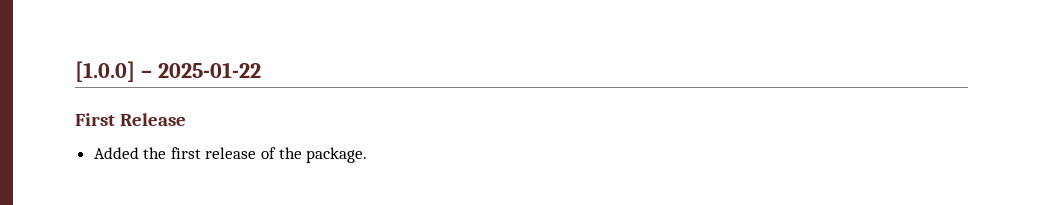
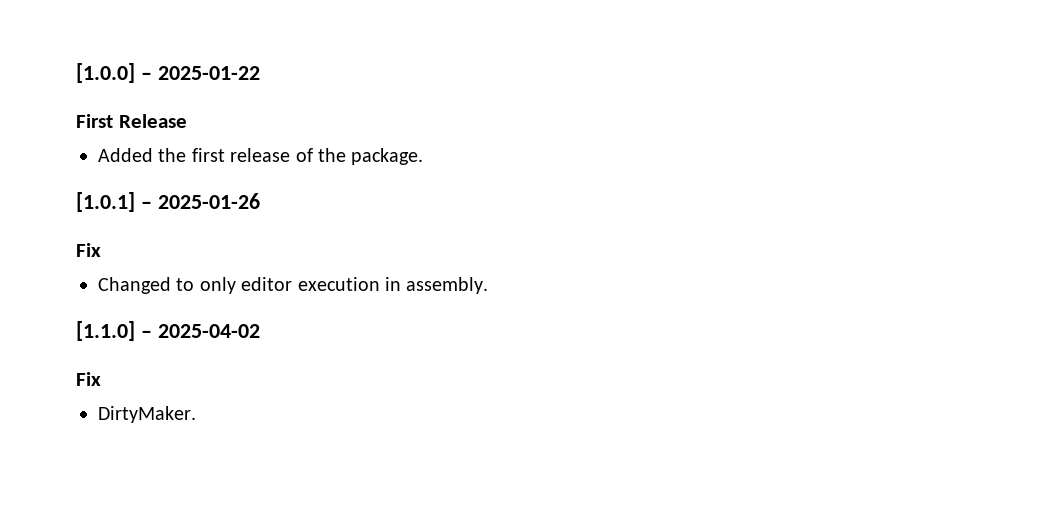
(368, 155) none -> [76,192,260,212] [76,243,101,257] [98,277,489,294] [76,321,260,341] [76,372,101,386] [98,406,196,423] // [1.0.1] – 2025-01-26 // Fix // Changed to only editor execution in assembly. // [1.1.0] – 2025-04-02 // Fix // DirtyMaker.

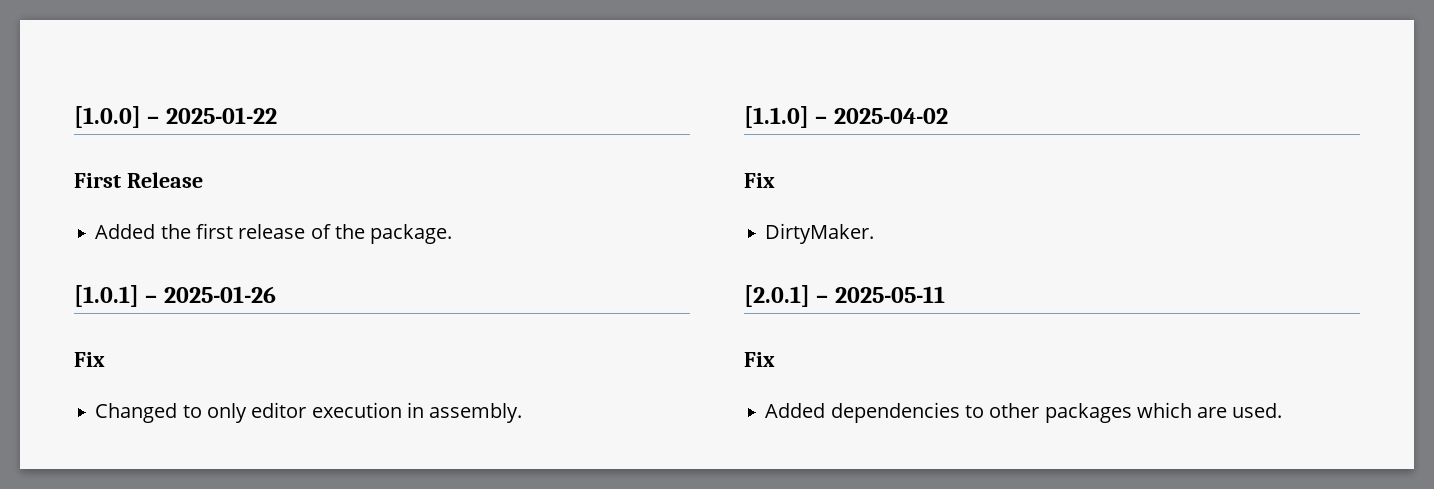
(196, 414) none -> [744,285,945,307] [744,352,775,367] [765,402,1283,423] // [2.0.1] – 2025-05-11 // Fix // Added dependencies to other packages which are used.

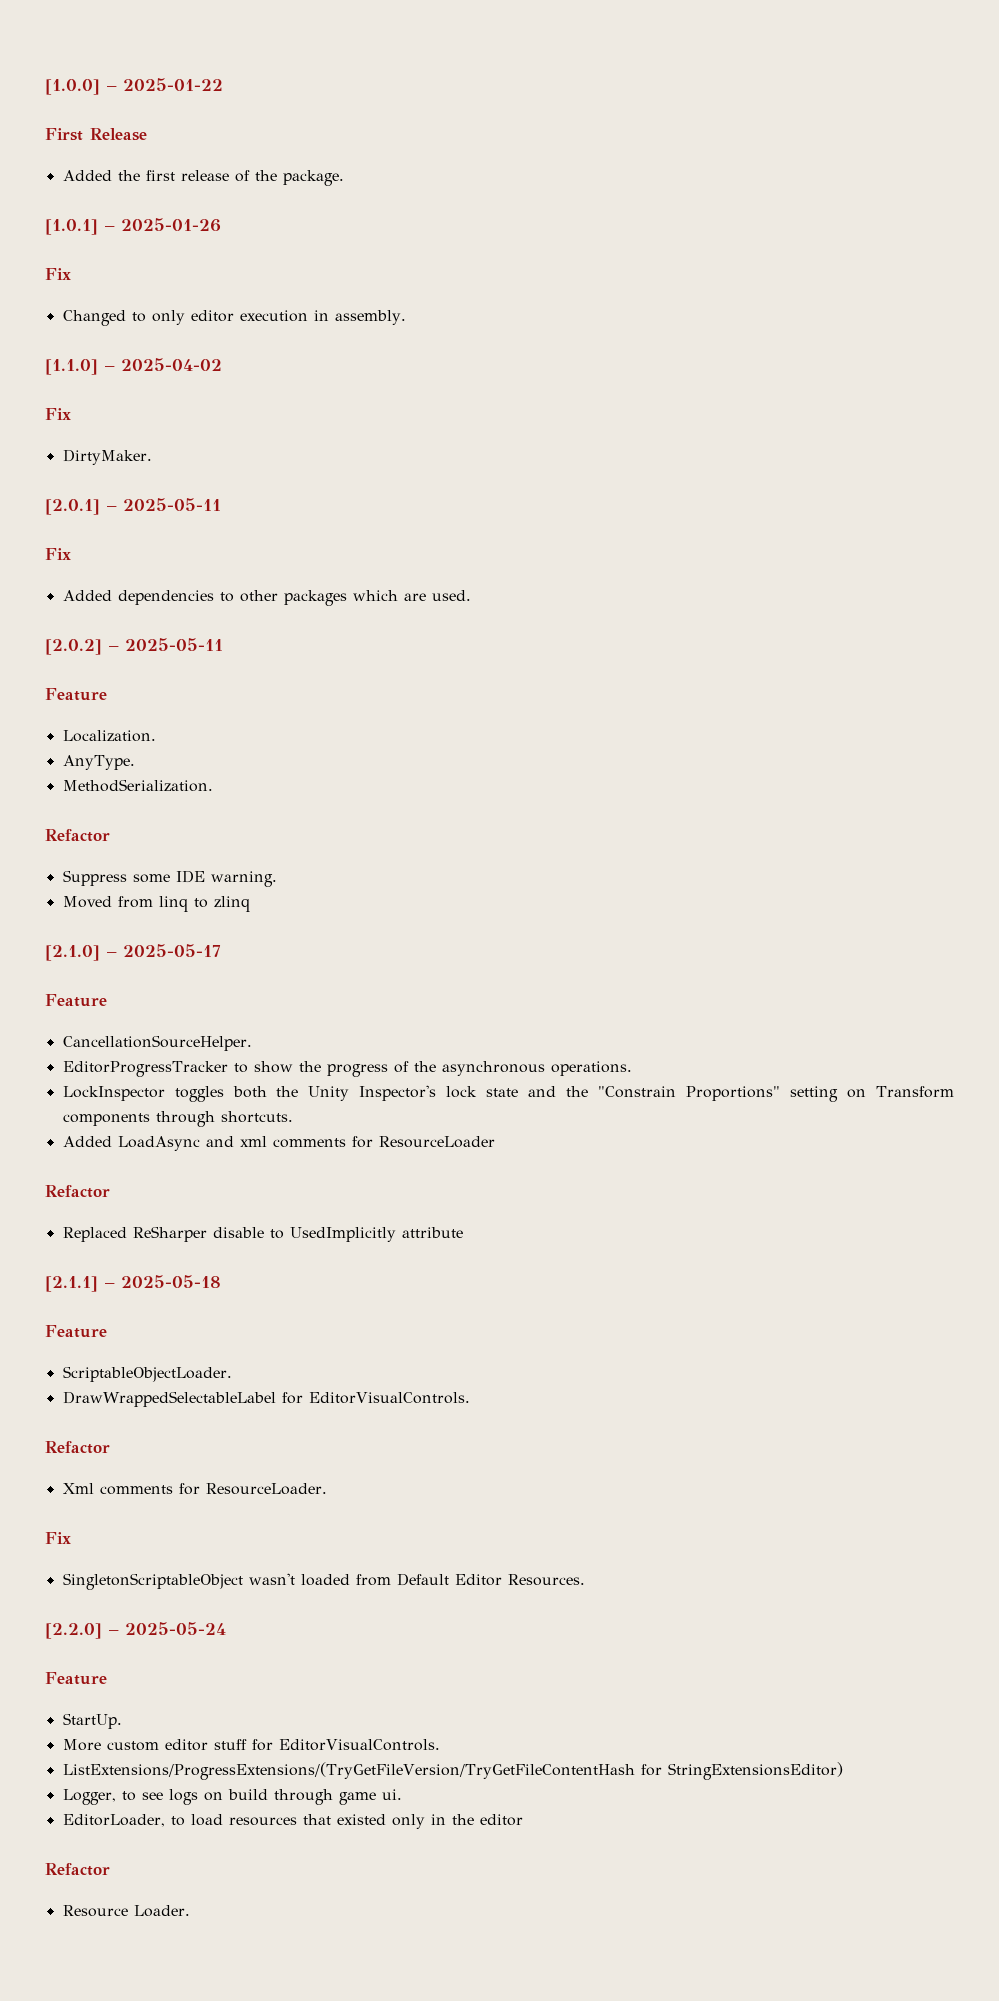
(1283, 410) none -> [45,638,223,655] [45,688,107,701] [62,730,156,742] [62,755,135,770] [62,779,213,792] [45,829,110,842] [62,870,277,887] [62,896,250,912] [45,944,221,961] [45,994,107,1007] [62,1035,252,1051] [62,1061,632,1077] [62,1085,955,1102] [62,1111,293,1127] [62,1136,495,1151] [45,1185,110,1198] [62,1226,463,1242] [45,1275,221,1292] [45,1325,107,1338] [62,1366,232,1382] [62,1391,470,1407] [45,1441,110,1454] [62,1483,327,1495] [45,1532,71,1544] [62,1573,585,1590] [45,1622,226,1639] [45,1672,107,1685] [62,1713,122,1729] [62,1739,440,1751] [62,1762,843,1780] [62,1789,402,1805] [62,1814,523,1829] [45,1863,110,1876] [62,1905,190,1917] // [2.0.2] – 2025-05-11 // Feature // Localization. // AnyType. // MethodSerialization. // Refactor // Suppress some IDE warning. // Moved from linq to zlinq // [2.1.0] – 2025-05-17 // Feature // CancellationSourceHelper. // EditorProgressTracker to show the progress of the asynchronous operations. // LockInspector toggles both the Unity Inspector's lock state and the "Constrain Proportions" setting on Transform components through shortcuts. // Added LoadAsync and xml comments for ResourceLoader // Refactor // Replaced ReSharper disable to UsedImplicitly attribute // [2.1.1] – 2025-05-18 // Feature // ScriptableObjectLoader. // DrawWrappedSelectableLabel for EditorVisualControls. // Refactor // Xml comments for ResourceLoader. // Fix // SingletonScriptableObject wasn't loaded from Default Editor Resources. // [2.2.0] – 2025-05-24 // Feature // StartUp. // More custom editor stuff for EditorVisualControls. // ListExtensions/ProgressExtensions/(TryGetFileVersion/TryGetFileContentHash for StringExtensionsEditor) // Logger, to see logs on build through game ui. // EditorLoader, to load resources that existed only in the editor // Refactor // Resource Loader.

